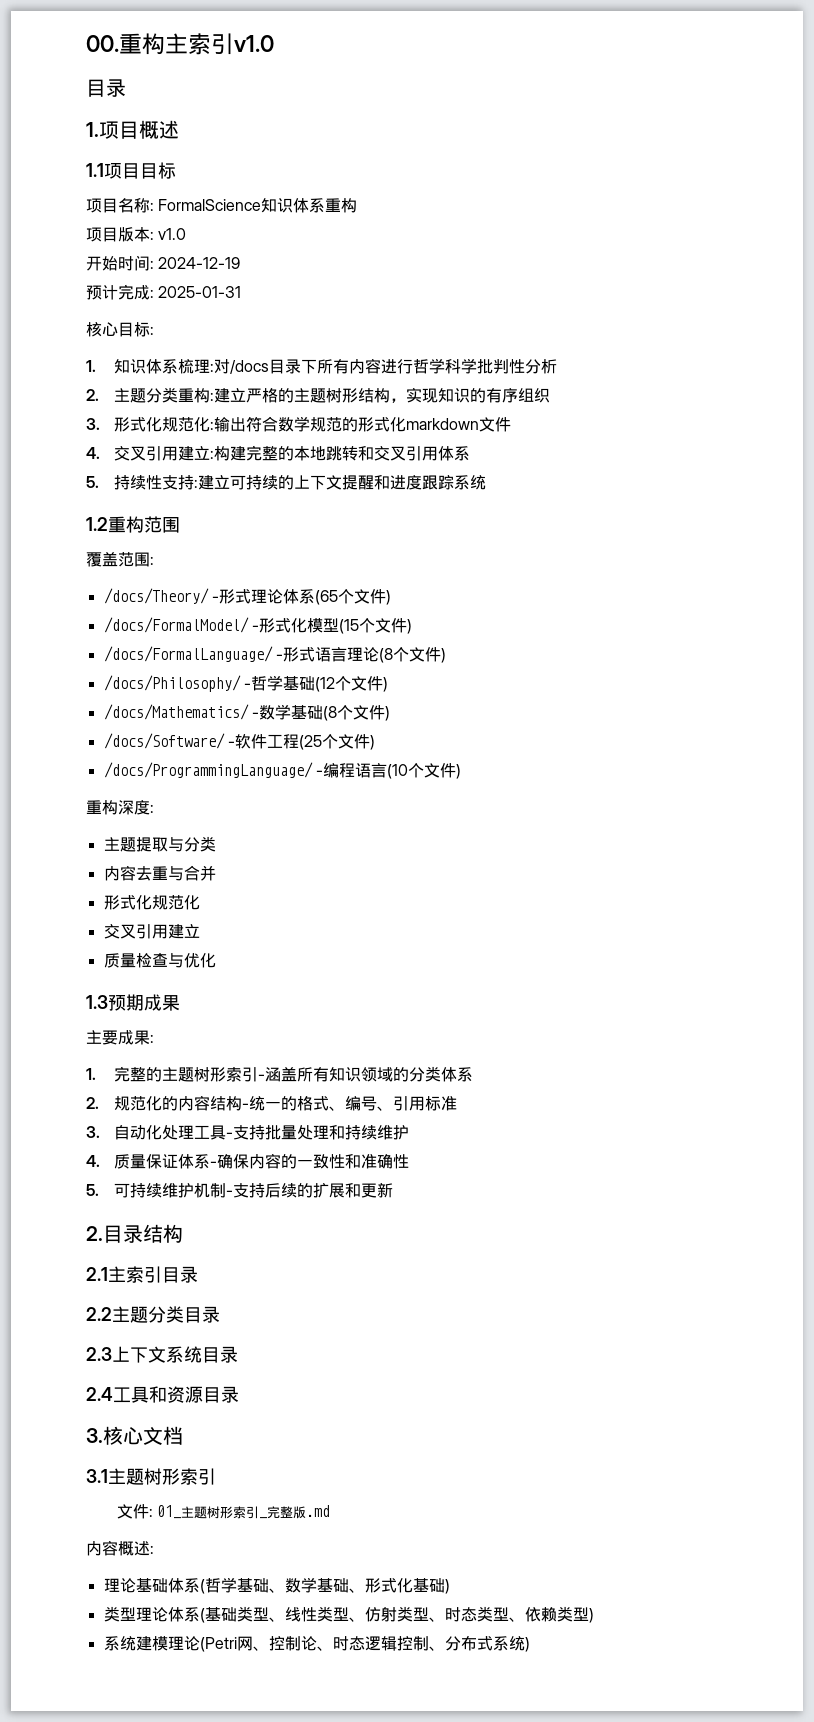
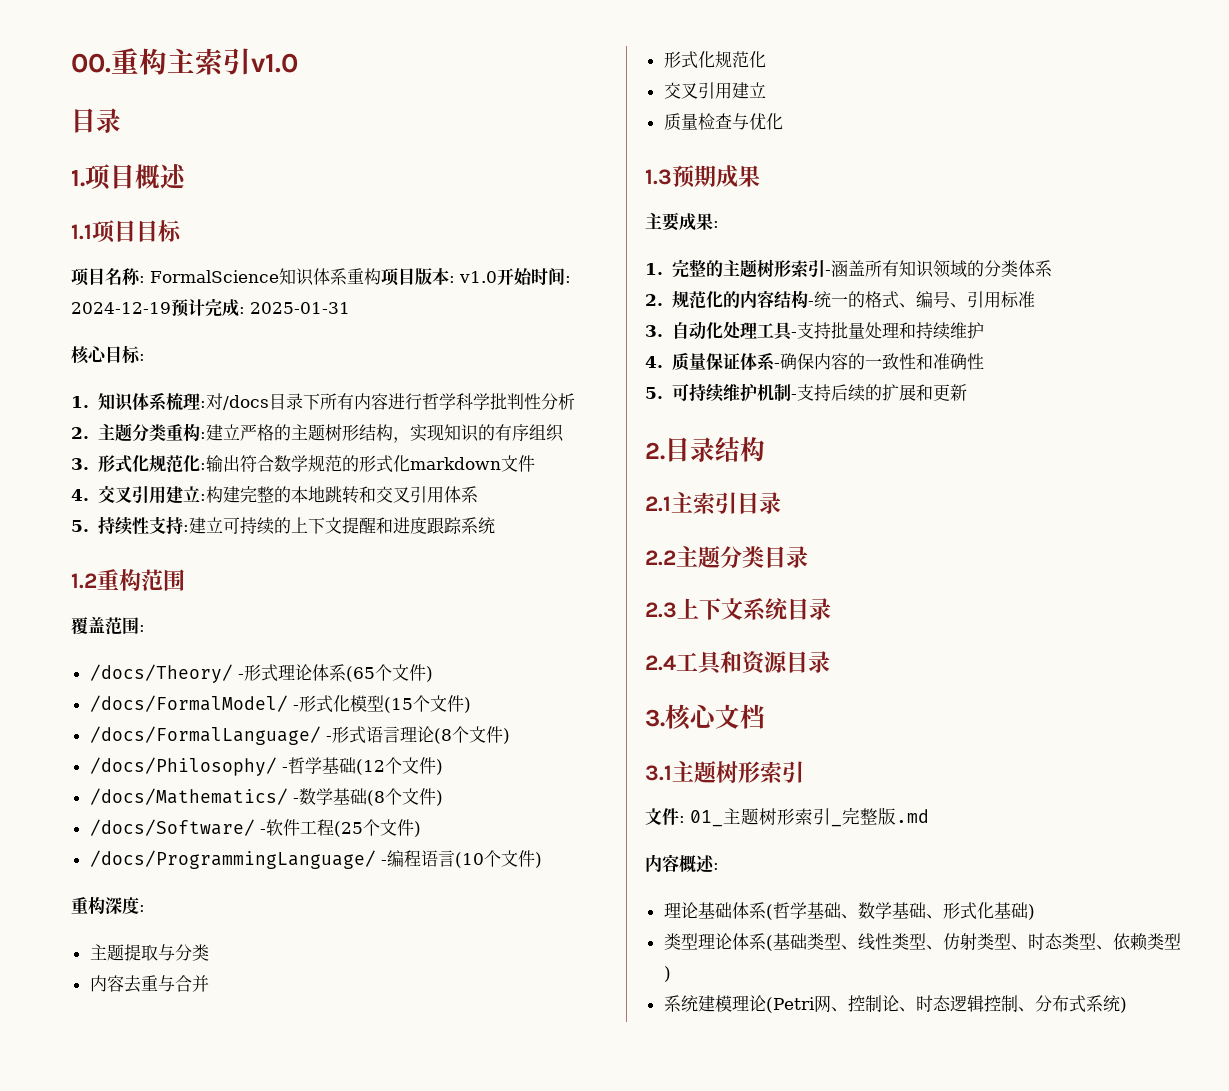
(358, 205) // -> (381, 276) none
(187, 234) // -> (497, 277) none
(241, 263) // -> (171, 308) none

